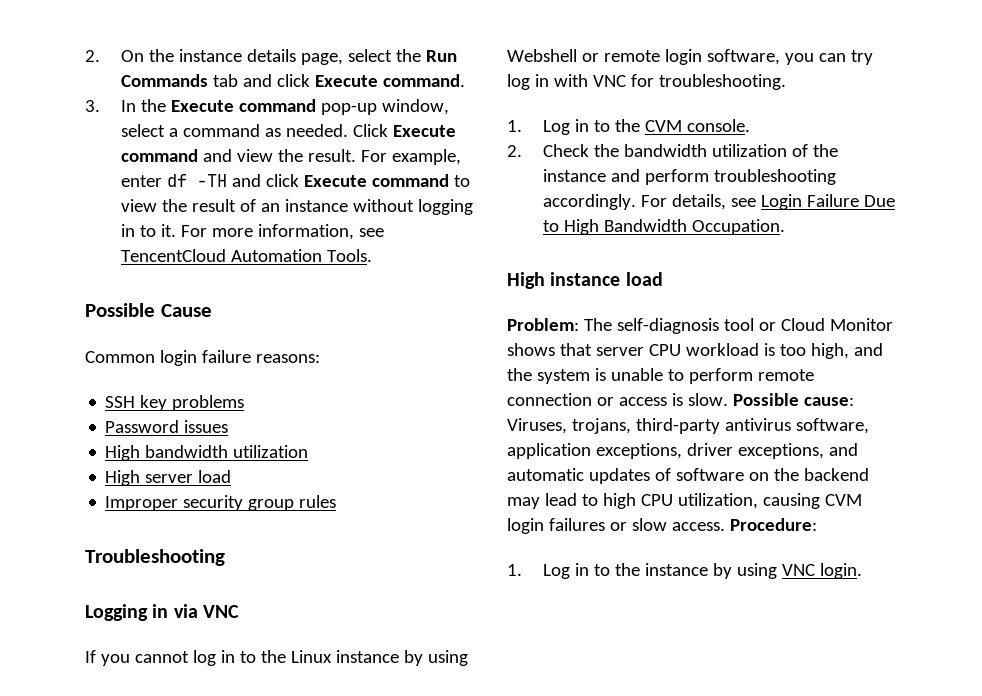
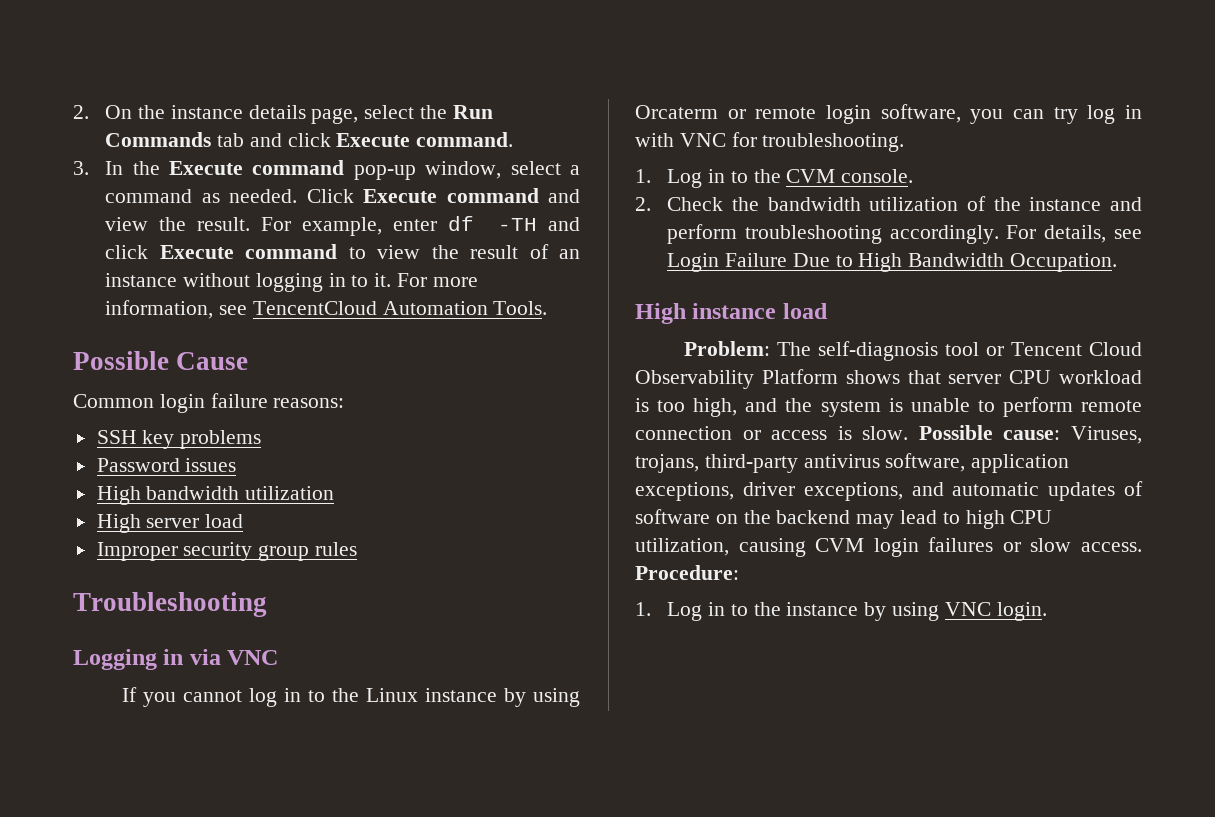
[507,49,577,62] Webshell -> [635,105,718,119] Orcaterm
[780,318,893,331] Cloud Monitor -> [1010,342,1142,356] [635,369,838,389] Tencent Cloud Observability Platform

